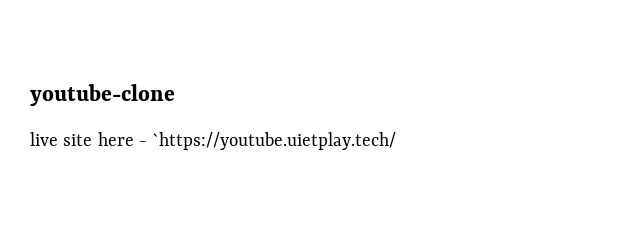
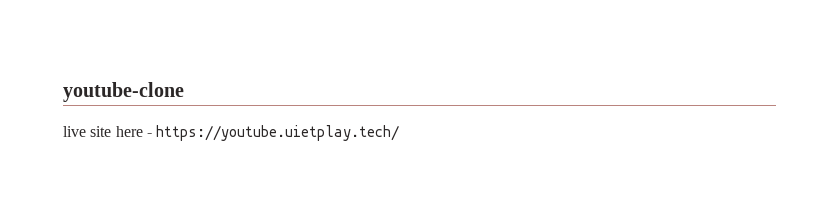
[152,132,397,150] `https://youtube.uietplay.tech/ -> [156,125,400,141] https://youtube.uietplay.tech/

